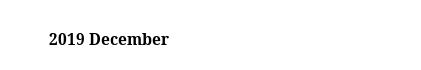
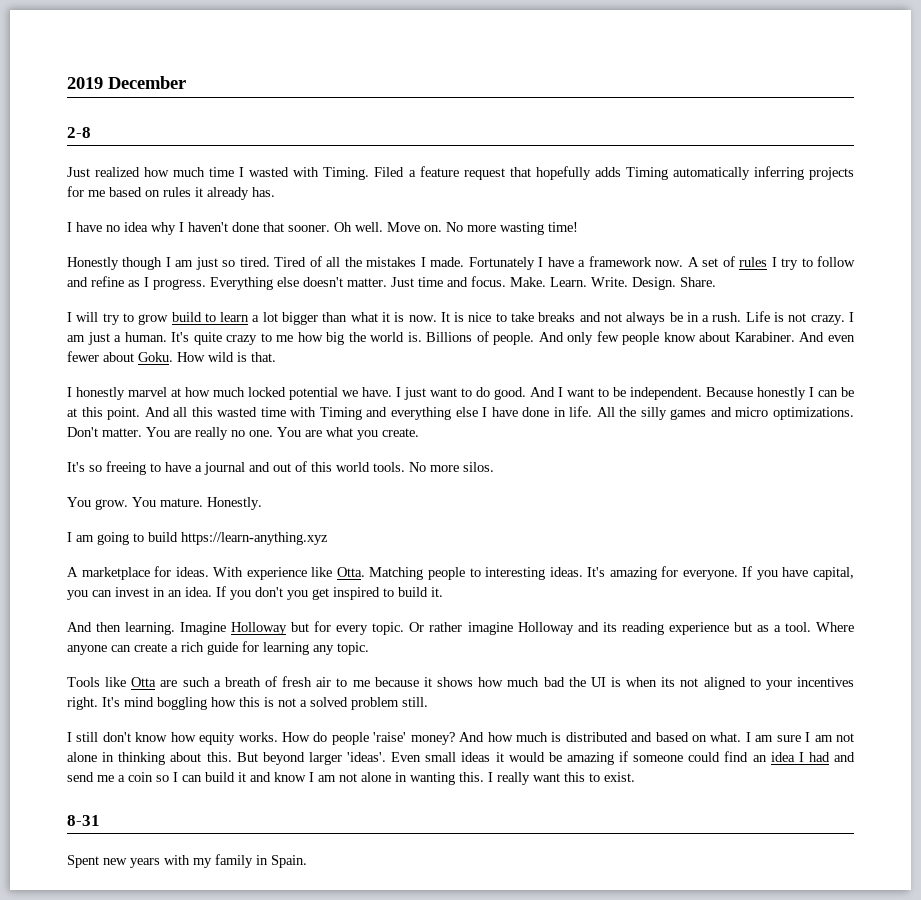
(170, 39) none -> [67,127,91,138] [67,166,854,180] [67,186,275,200] [67,222,578,235] [67,256,856,270] [67,276,716,290] [67,311,854,325] [67,331,855,345] [67,351,276,362] [67,387,854,400] [67,406,854,420] [67,427,419,440] [67,461,494,475] [67,497,262,510] [67,532,328,545] [67,566,854,580] [67,586,443,600] [67,621,854,635] [67,641,369,655] [67,676,855,690] [67,697,428,710] [67,732,854,745] [67,751,855,765] [67,772,635,785] [67,815,100,826] [67,854,307,868] // 2-8 // Just realized how much time I wasted with Timing. Filed a feature request that hopefully adds Timing automatically inferring projects for me based on rules it already has. // I have no idea why I haven't done that sooner. Oh well. Move on. No more wasting time! // Honestly though I am just so tired. Tired of all the mistakes I made. Fortunately I have a framework now. A set of rules I try to follow and refine as I progress. Everything else doesn't matter. Just time and focus. Make. Learn. Write. Design. Share. // I will try to grow build to learn a lot bigger than what it is now. It is nice to take breaks and not always be in a rush. Life is not crazy. I am just a human. It's quite crazy to me how big the world is. Billions of people. And only few people know about Karabiner. And even fewer about Goku. How wild is that. // I honestly marvel at how much locked potential we have. I just want to do good. And I want to be independent. Because honestly I can be at this point. And all this wasted time with Timing and everything else I have done in life. All the silly games and micro optimizations. Don't matter. You are really no one. You are what you create. // It's so freeing to have a journal and out of this world tools. No more silos. // You grow. You mature. Honestly. // I am going to build https://learn-anything.xyz // A marketplace for ideas. With experience like Otta. Matching people to interesting ideas. It's amazing for everyone. If you have capital, you can invest in an idea. If you don't you get inspired to build it. // And then learning. Imagine Holloway but for every topic. Or rather imagine Holloway and its reading experience but as a tool. Where anyone can create a rich guide for learning any topic. // Tools like Otta are such a breath of fresh air to me because it shows how much bad the UI is when its not aligned to your incentives right. It's mind boggling how this is not a solved problem still. // I still don't know how equity works. How do people 'raise' money? And how much is distributed and based on what. I am sure I am not alone in thinking about this. But beyond larger 'ideas'. Even small ideas it would be amazing if someone could find an idea I had and send me a coin so I can build it and know I am not alone in wanting this. I really want this to exist. // 8-31 // Spent new years with my family in Spain.

